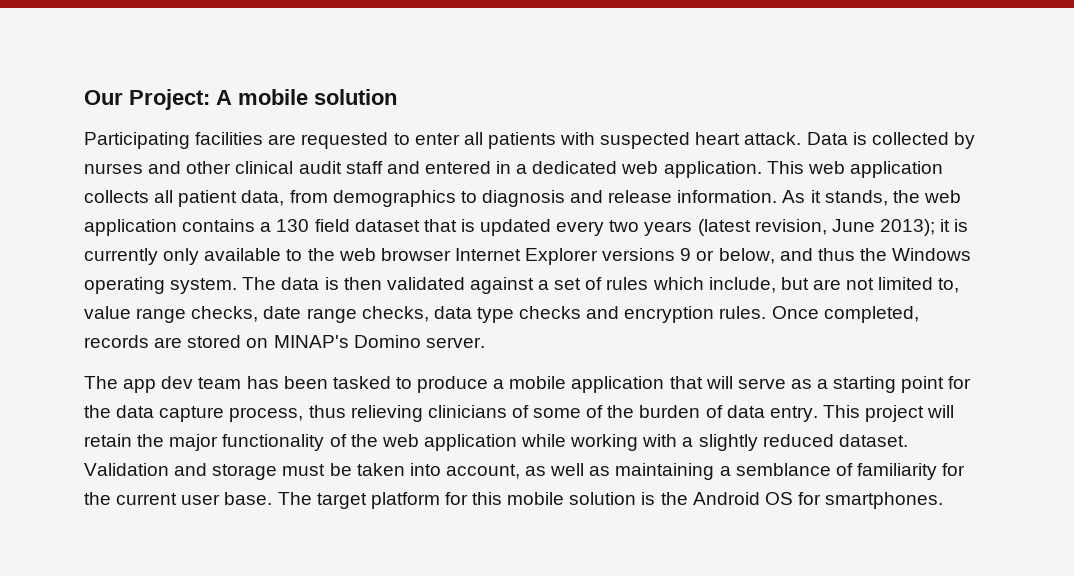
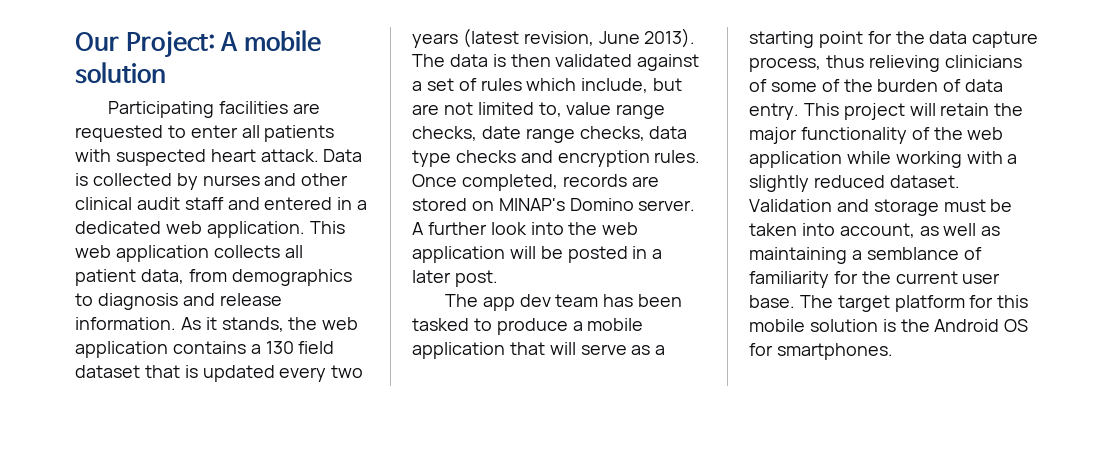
[879,219,969,236] [84,248,972,265] [84,277,238,294] 2013); it is currently only available to the web browser Internet Explorer versions 9 or below, and thus the Windows operating system. -> [644,28,696,48] 2013).
(485, 342) none -> [412,222,639,235] [412,246,663,263] [412,270,498,287] A further look into the web application will be posted in a later post.

